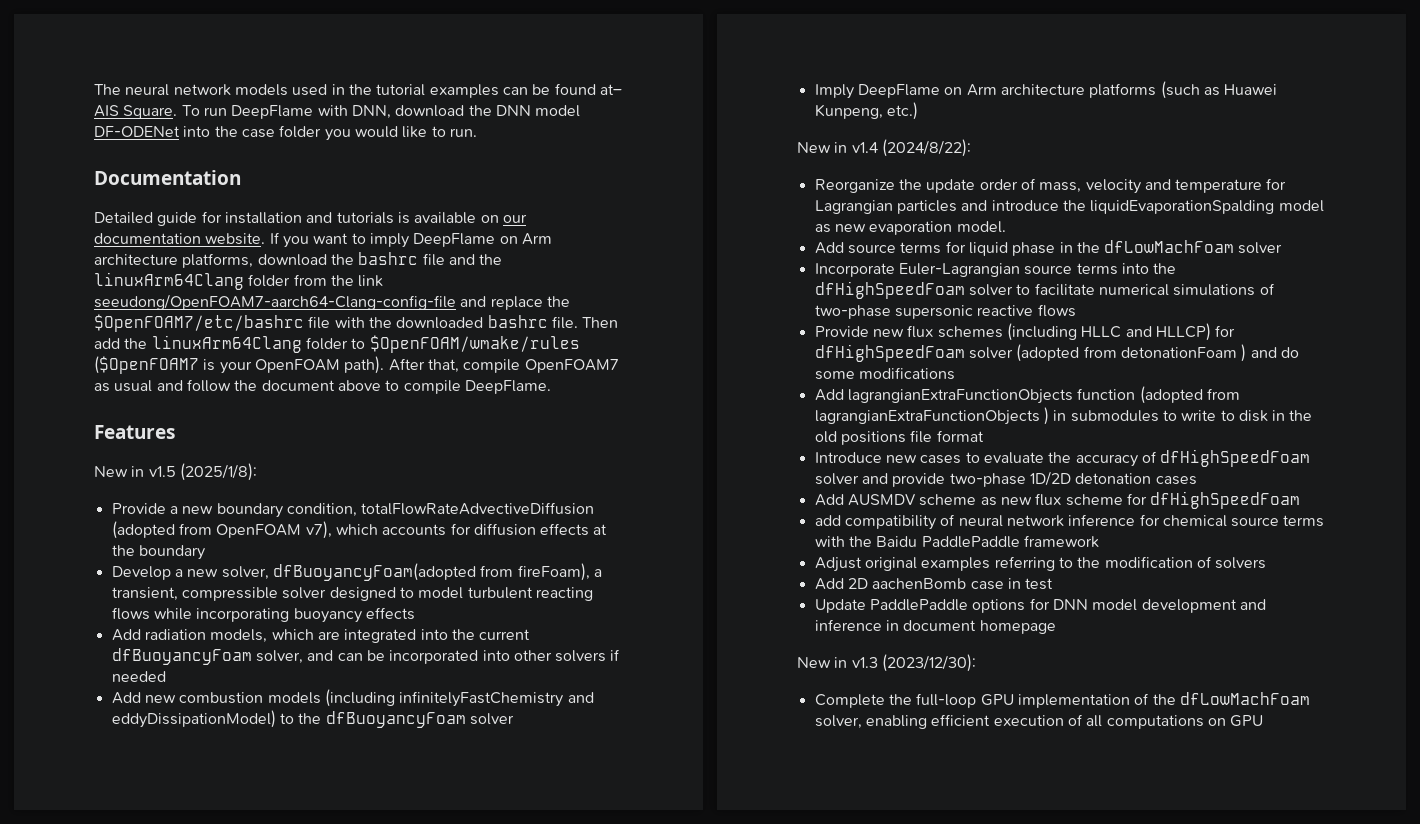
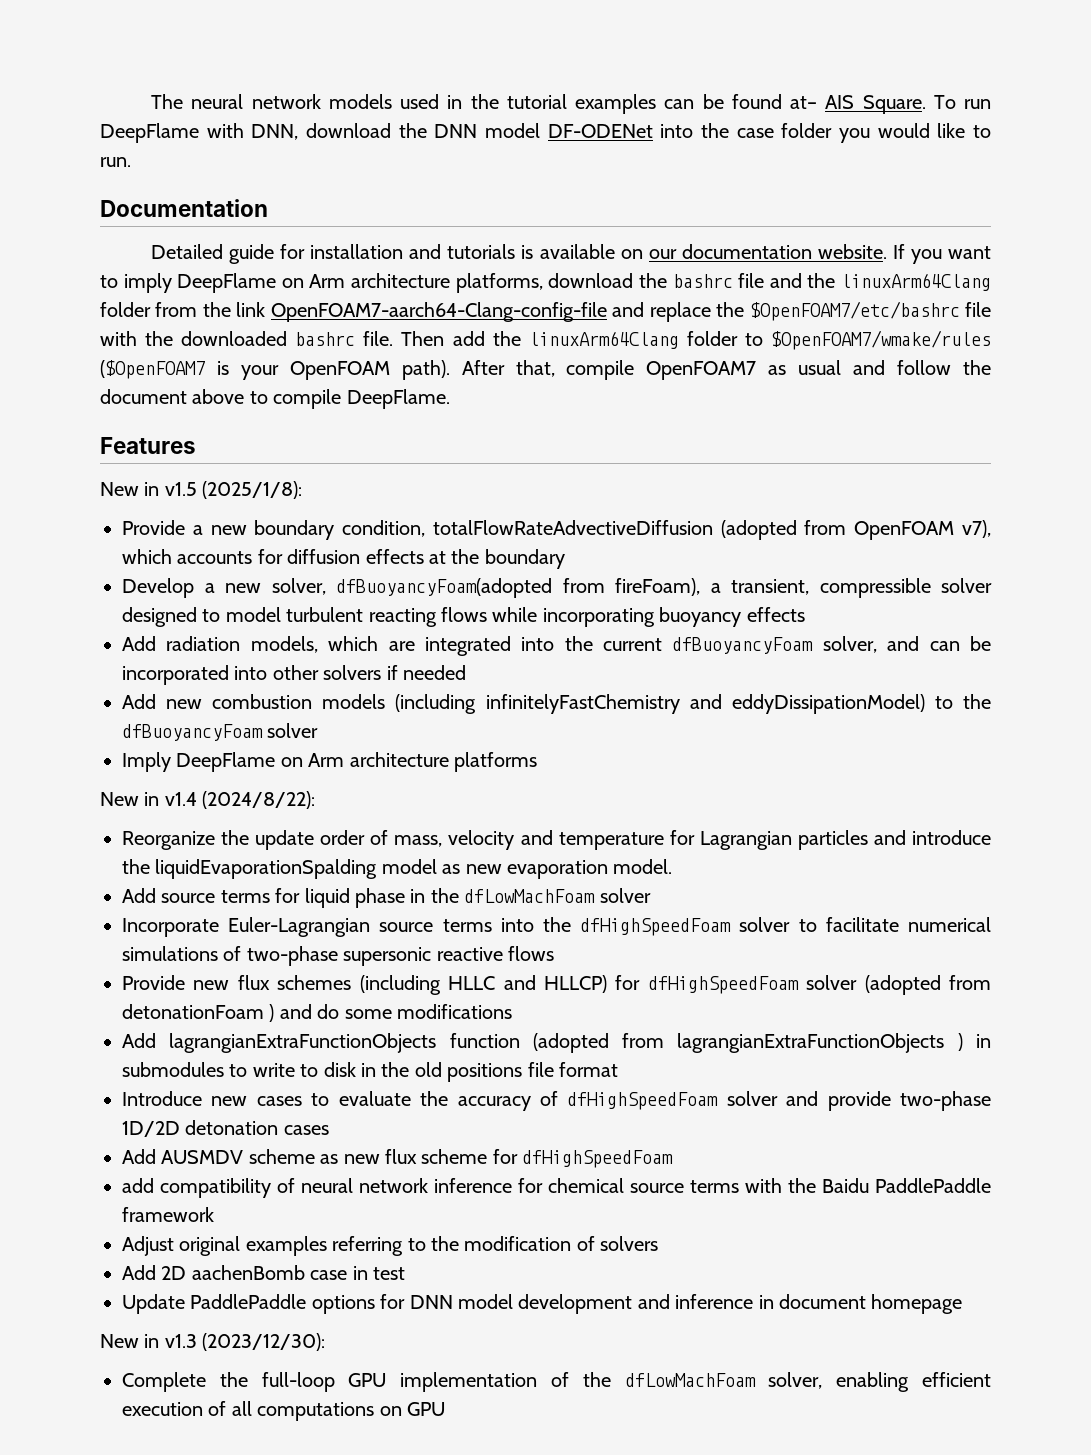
[94,294,456,310] seeudong/OpenFOAM7-aarch64-Clang-config-file -> [270,302,607,322] OpenFOAM7-aarch64-Clang-config-file
[369,335,580,353] $OpenFOAM/wmake/rules -> [771,330,992,350] $OpenFOAM7/wmake/rules
[1160,81,1278,99] [814,102,918,120] (such as Huawei Kunpeng, etc.) -> (537, 762) none

